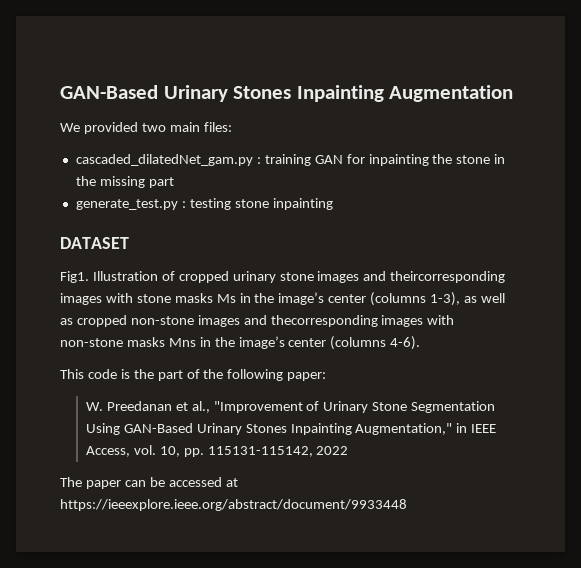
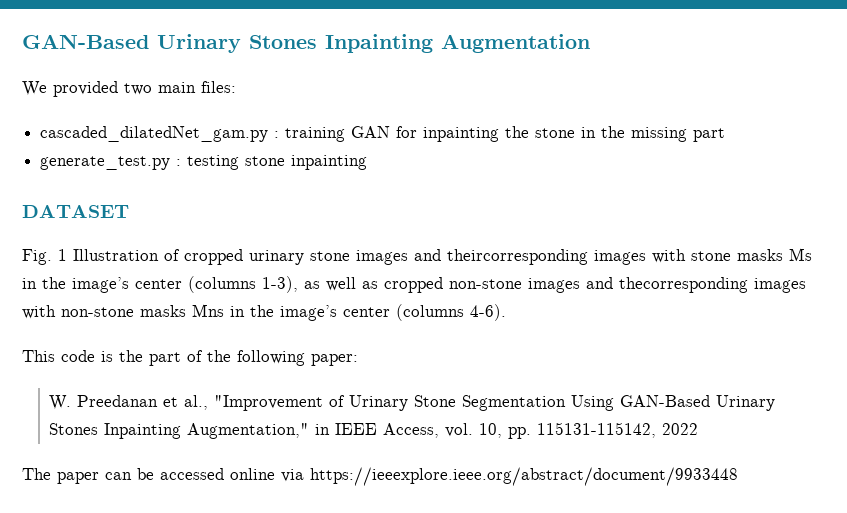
[60,271,89,283] Fig1. -> [22,249,67,265] Fig. 1
[225,478,238,487] at -> [230,468,304,482] online via

